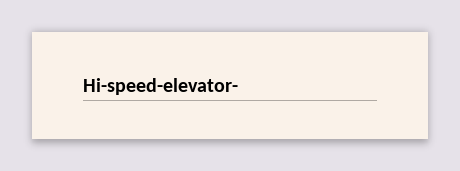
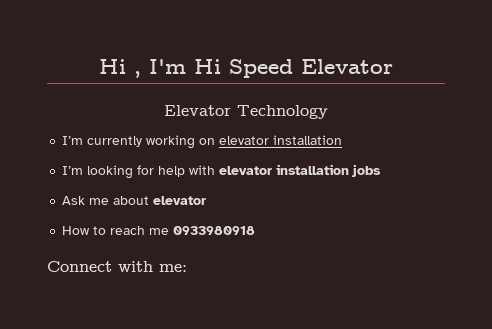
[83,78,238,95] Hi-speed-elevator- -> [99,59,393,78] [164,105,328,119] [62,135,343,149] [62,164,382,179] [62,196,207,205] [62,226,256,235] [47,261,187,272] Hi , I'm Hi Speed Elevator // Elevator Technology // I’m currently working on elevator installation // I’m looking for help with elevator installation jobs // Ask me about elevator // How to reach me 0933980918 // Connect with me:

